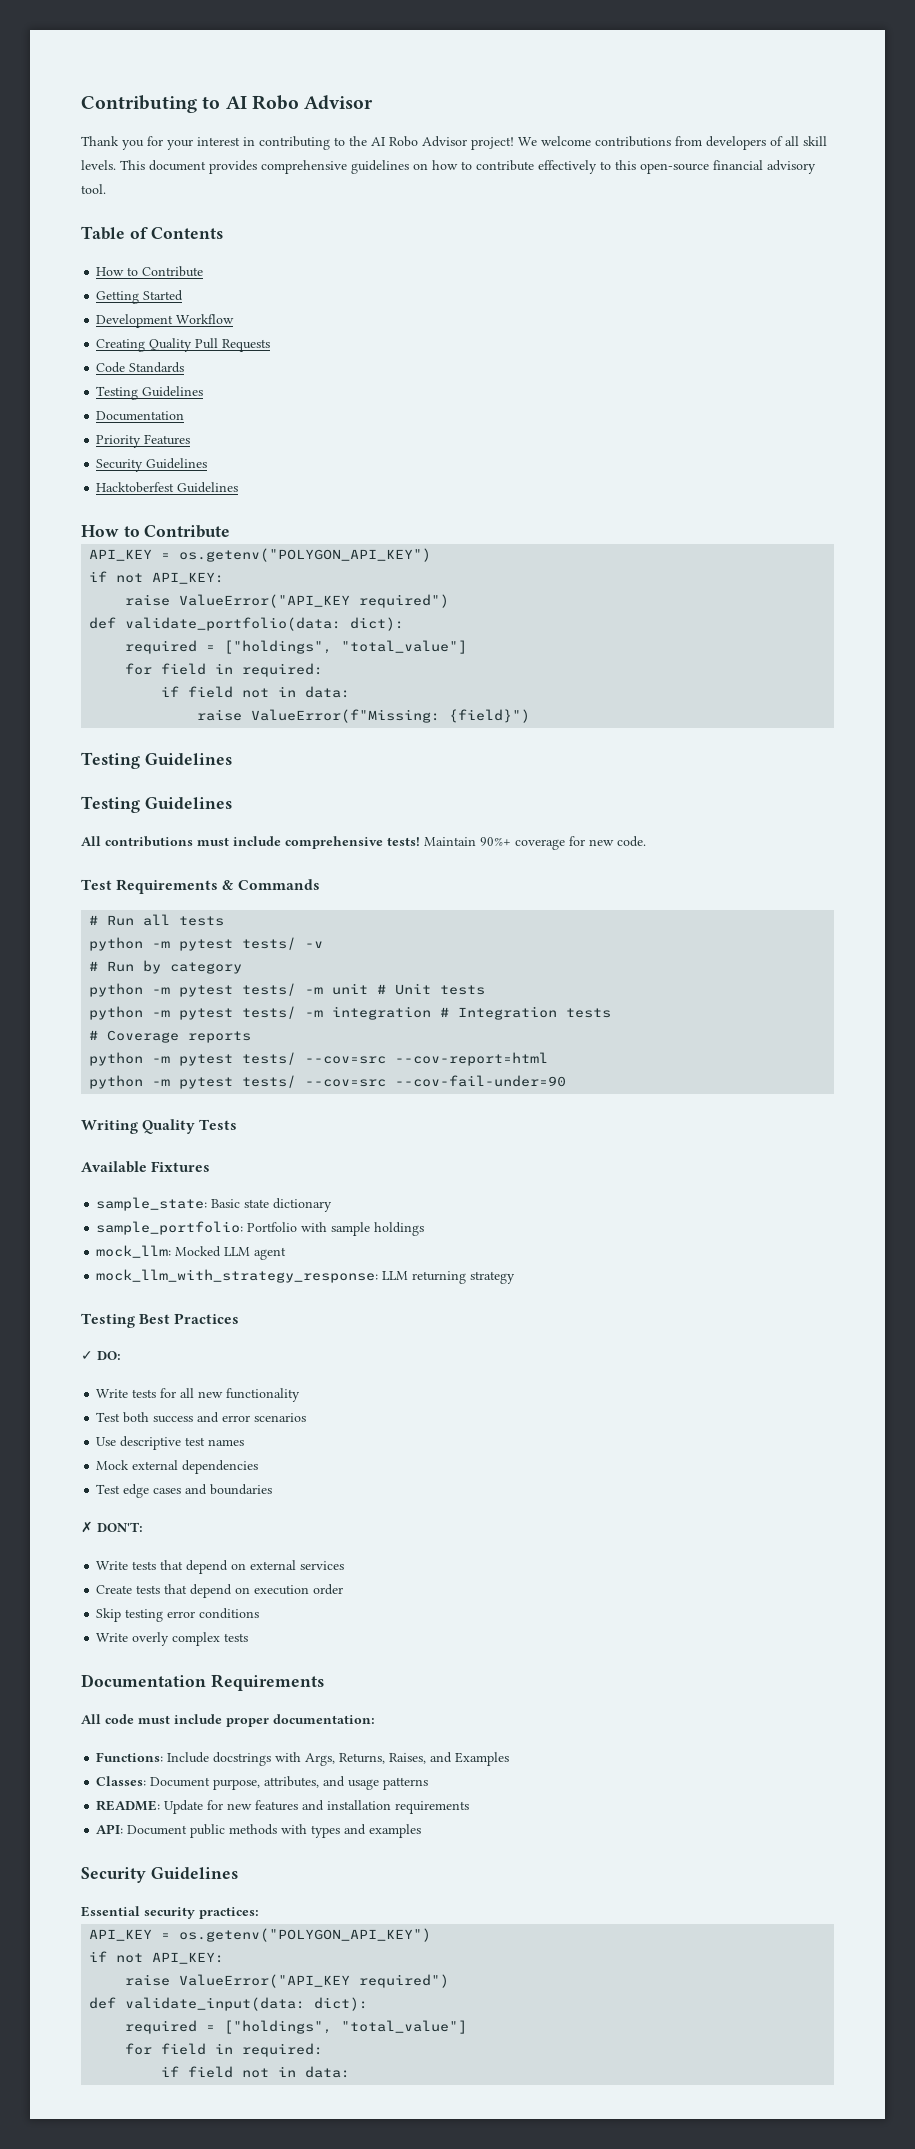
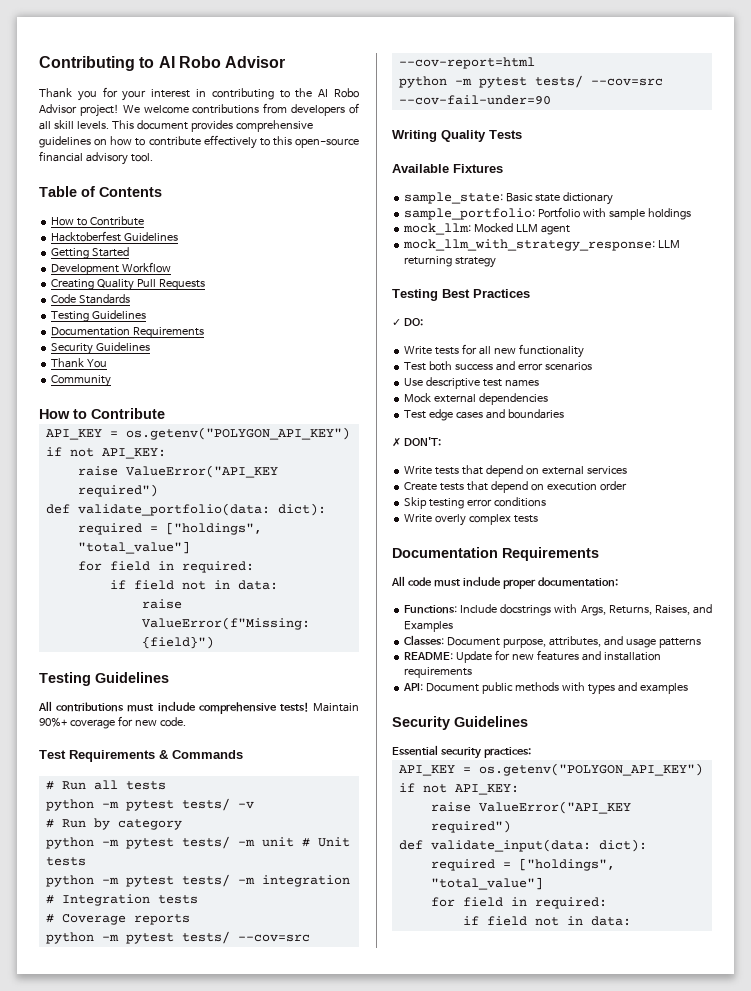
(204, 271) none -> [51,231,179,242] // Hacktoberfest Guidelines
[96,434,191,448] [96,458,208,472] [96,482,239,493] // Priority Features // Security Guidelines // Hacktoberfest Guidelines -> [133,327,205,338] [51,342,151,355] [51,358,108,368] [51,375,112,387] Requirements // Security Guidelines // Thank You // Community
[81,796,232,813] // Testing Guidelines -> (169, 677) none

